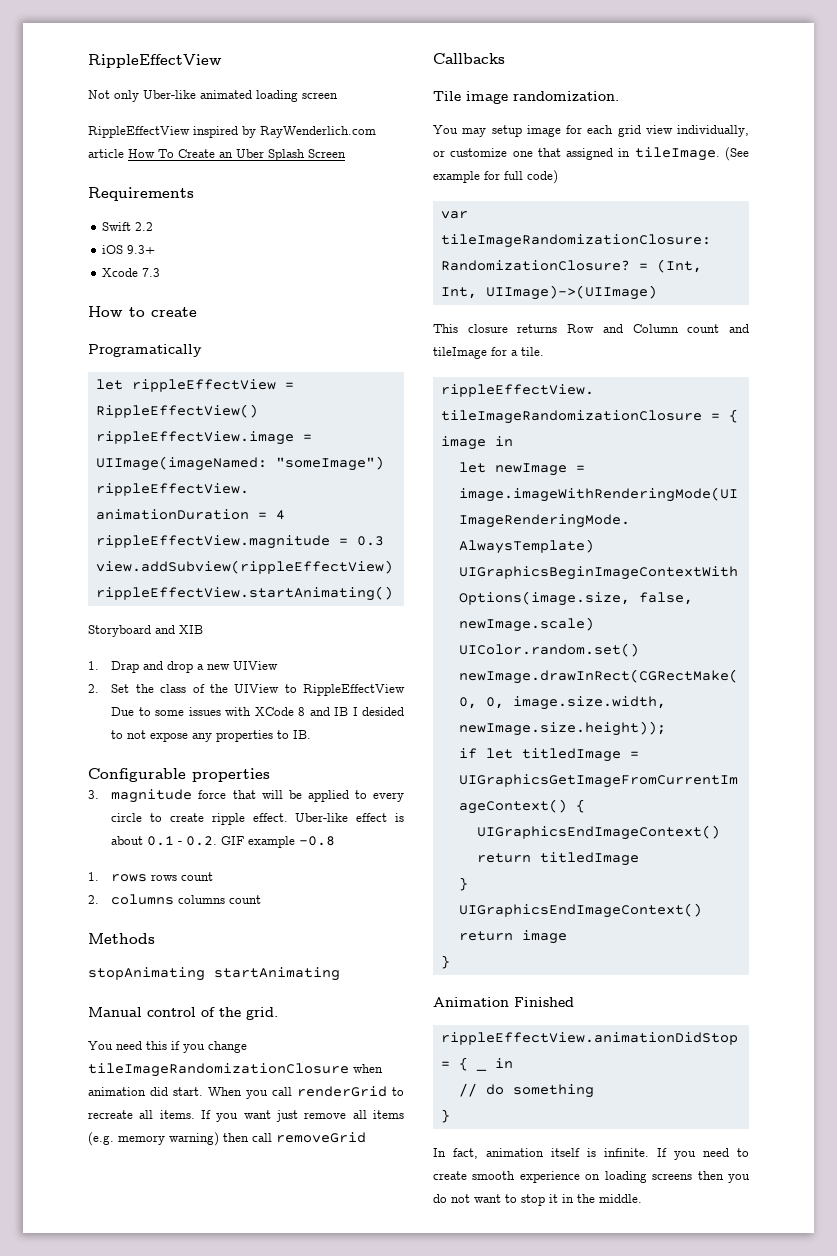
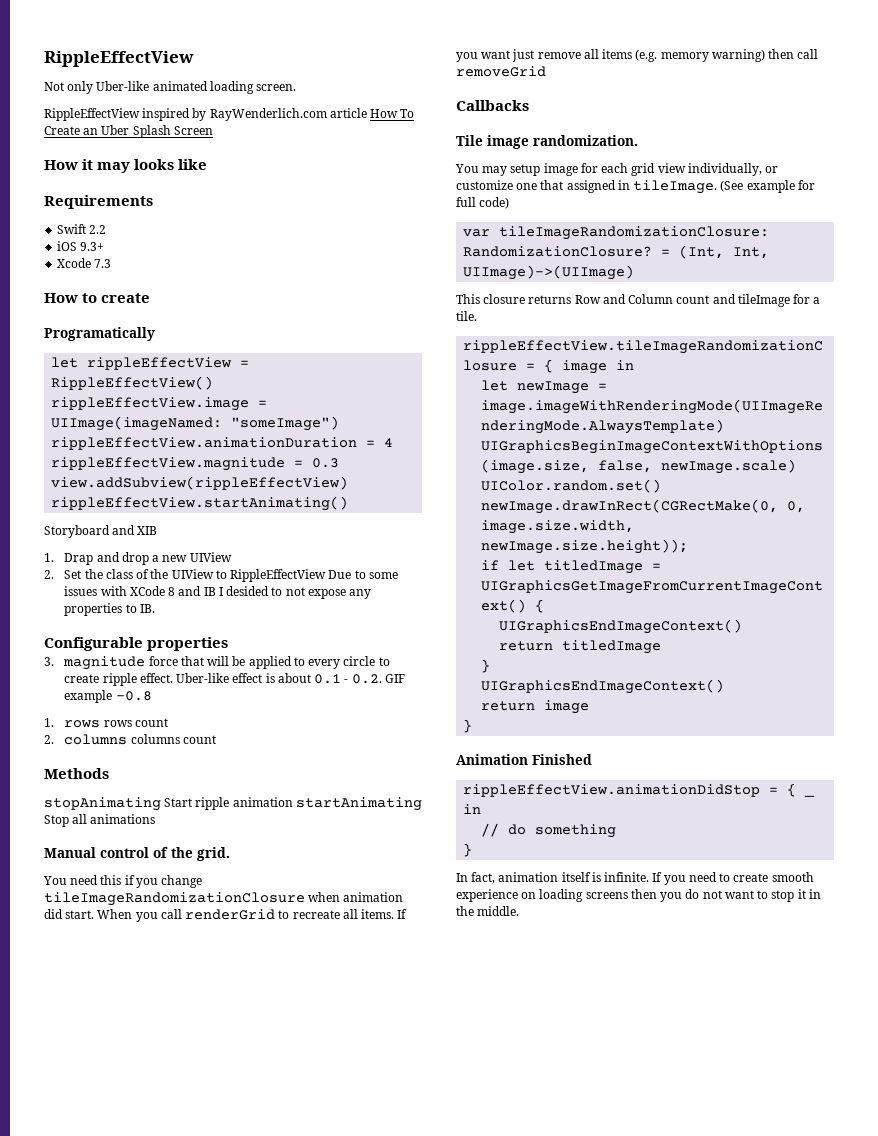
[302,92,338,99] screen -> [256,84,297,91] screen.
(346, 153) none -> [44,159,208,173] // How it may looks like
[214,967,340,981] startAnimating -> [164,797,422,811] [44,814,156,827] Start ripple animation startAnimating Stop all animations

